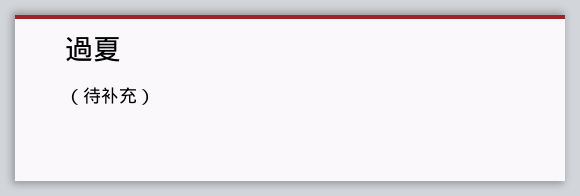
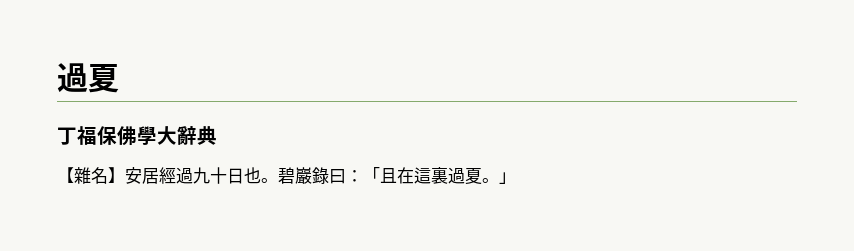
[65,87,155,105] （待补充） -> [57,126,217,146] [57,167,516,184] 丁福保佛學大辭典 // 【雜名】安居經過九十日也。碧巖錄曰：「且在這裏過夏。」

